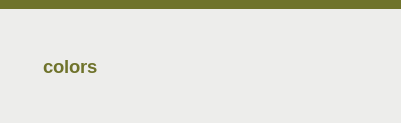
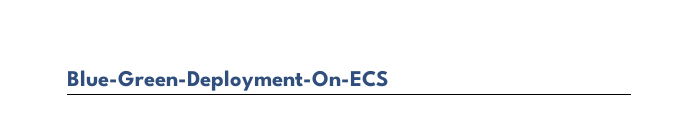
[43,60,97,73] colors -> [67,70,389,91] Blue-Green-Deployment-On-ECS

